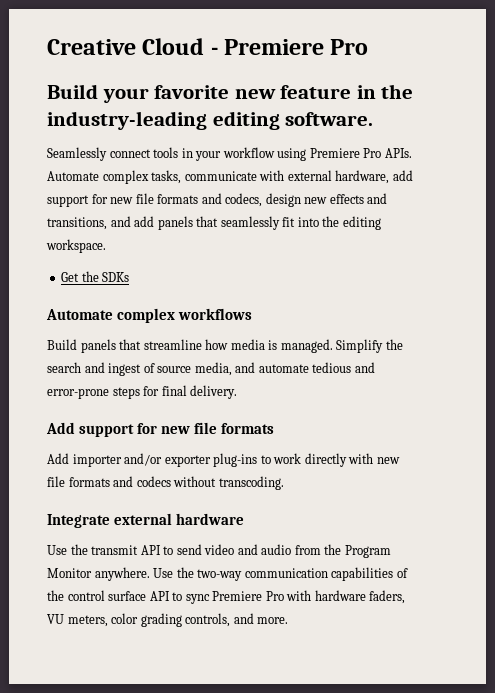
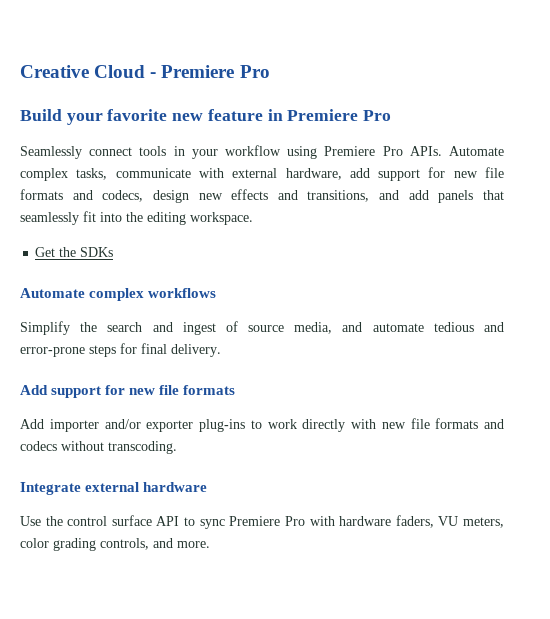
[381,84,414,99] [47,111,374,130] the industry-leading editing software. -> [287,109,392,121] Premiere Pro
[47,339,333,353] Build panels that streamline how media is managed. -> (217, 293) none
[91,544,391,558] [47,567,408,581] [47,590,64,601] transmit API to send video and audio from the Program Monitor anywhere. Use the two-way communication capabilities of the -> (63, 521) none

